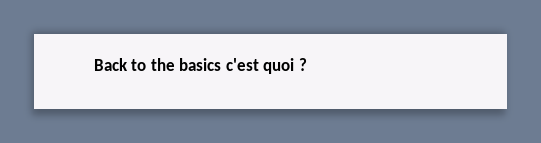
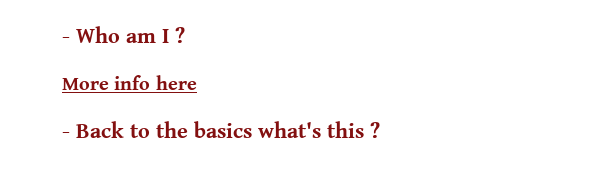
(94, 64) none -> [62,26,185,43] [62,75,197,90] [62,132,70,138] - Who am I ? // More info here // -
[225,58,295,74] c'est quoi -> [258,121,364,138] what's this

